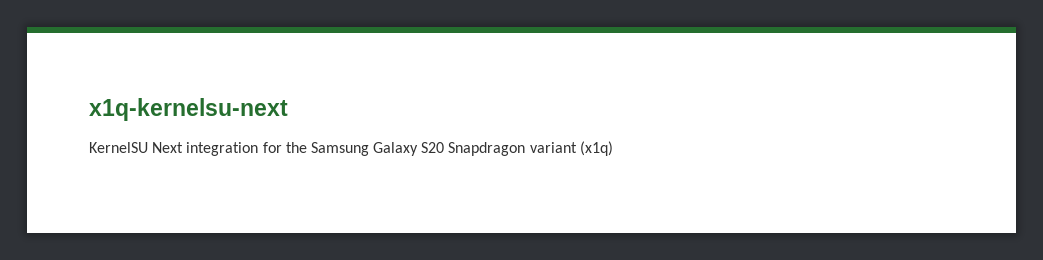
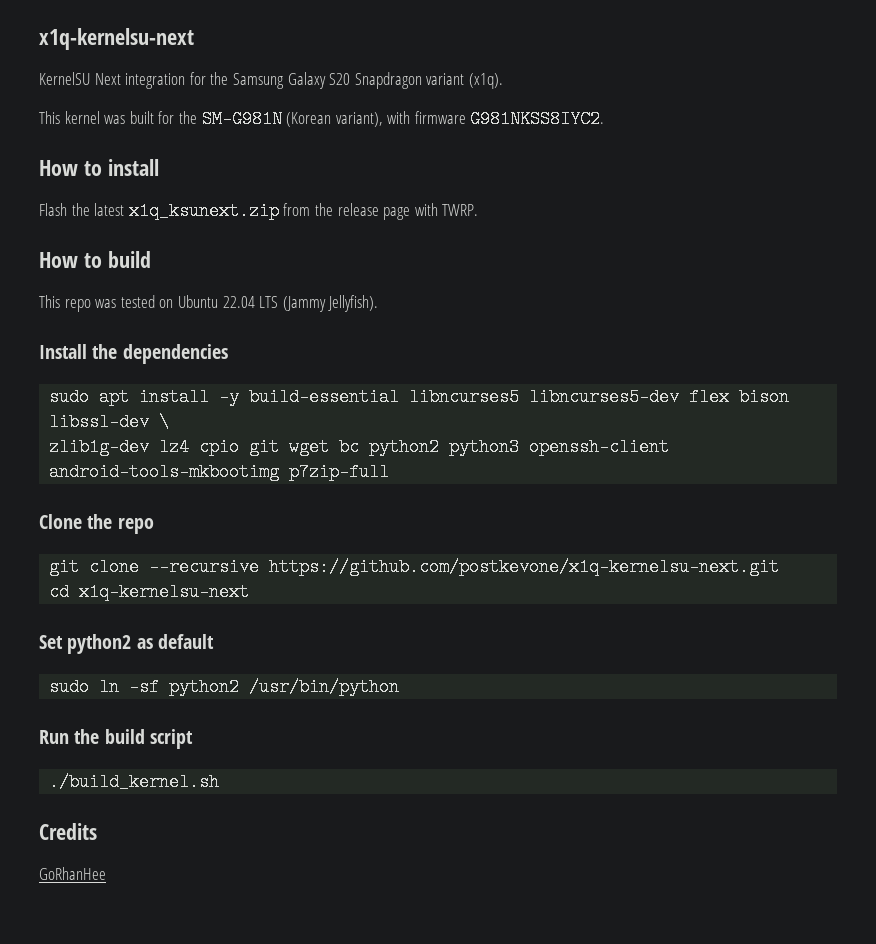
[579,141,613,156] (x1q) -> [468,73,503,89] [39,110,605,128] [39,159,159,176] [39,202,479,220] [39,251,151,268] [39,295,379,312] [39,344,228,364] [49,388,790,406] [49,413,170,431] [49,438,670,456] [49,463,390,481] [39,514,154,534] [49,558,780,576] [49,583,250,601] [39,634,215,654] [49,678,400,696] [39,729,194,749] [49,773,220,791] [39,823,97,840] [39,867,106,880] (x1q). // This kernel was built for the SM-G981N (Korean variant), with firmware G981NKSS8IYC2. // How to install // Flash the latest x1q_ksunext.zip from the release page with TWRP. // How to build // This repo was tested on Ubuntu 22.04 LTS (Jammy Jellyfish). // Install the dependencies // sudo apt install -y build-essential libncurses5 libncurses5-dev flex bison libssl-dev \ // zlib1g-dev lz4 cpio git wget bc python2 python3 openssh-client android-tools-mkbootimg p7zip-full // Clone the repo // git clone --recursive https://github.com/postkevone/x1q-kernelsu-next.git // cd x1q-kernelsu-next // Set python2 as default // sudo ln -sf python2 /usr/bin/python // Run the build script // ./build_kernel.sh // Credits // GoRhanHee

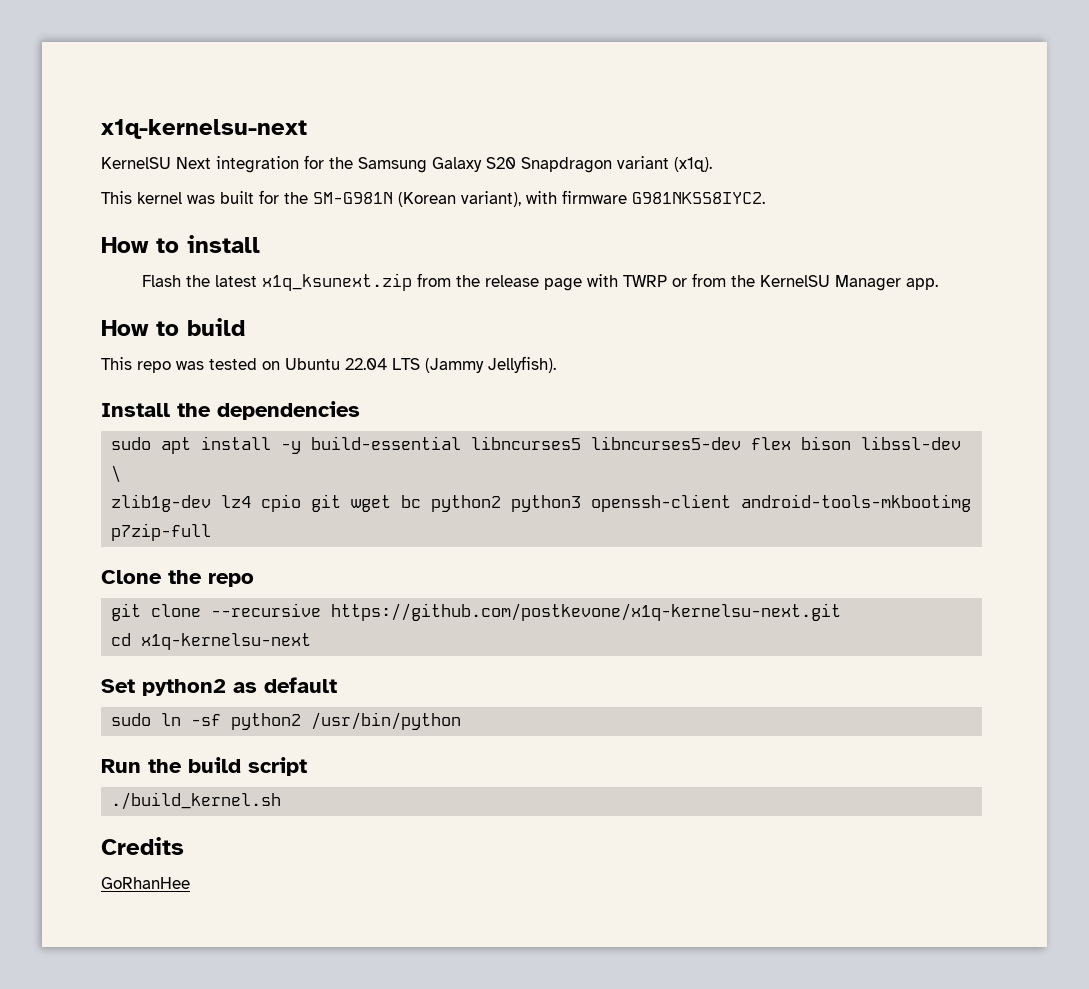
[442,204,479,216] TWRP. -> [623,273,939,291] TWRP or from the KernelSU Manager app.

